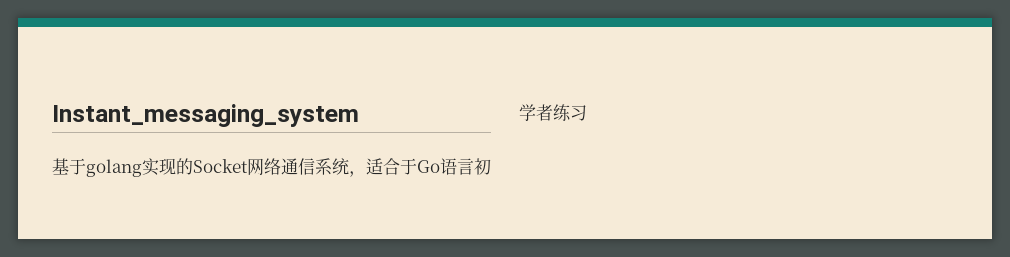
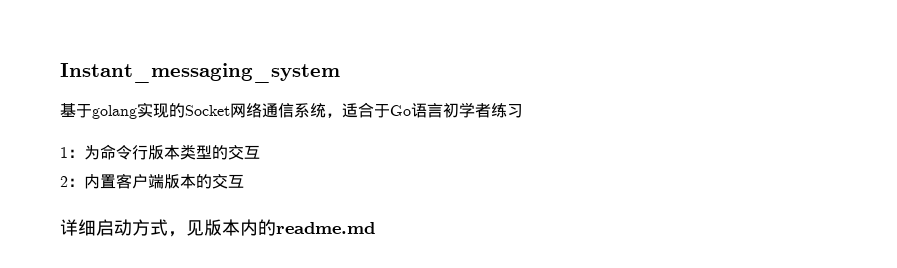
(587, 113) none -> [60,144,260,160] [60,173,244,189] [60,219,375,237] // 1：为命令行版本类型的交互 // 2：内置客户端版本的交互 // 详细启动方式，见版本内的readme.md

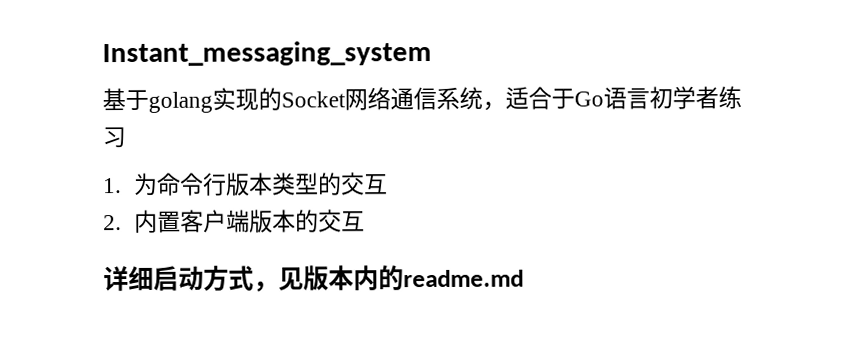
[60,147,84,158] 1： -> [103,178,122,194] 1.
[60,176,84,187] 2： -> [103,215,122,231] 2.

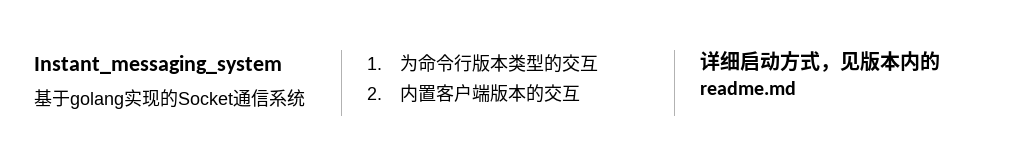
[344,87,391,111] 网络 -> (233, 98) none
[482,85,742,111] [102,127,126,149] ，适合于Go语言初学者练习 -> (305, 98) none

